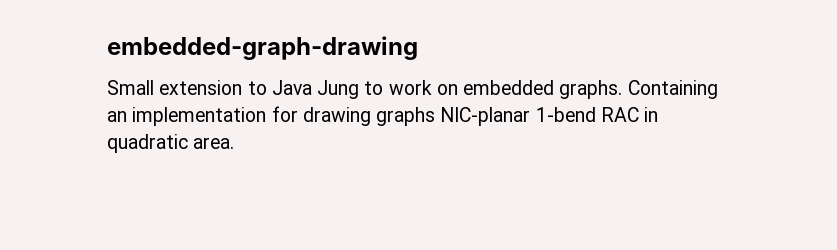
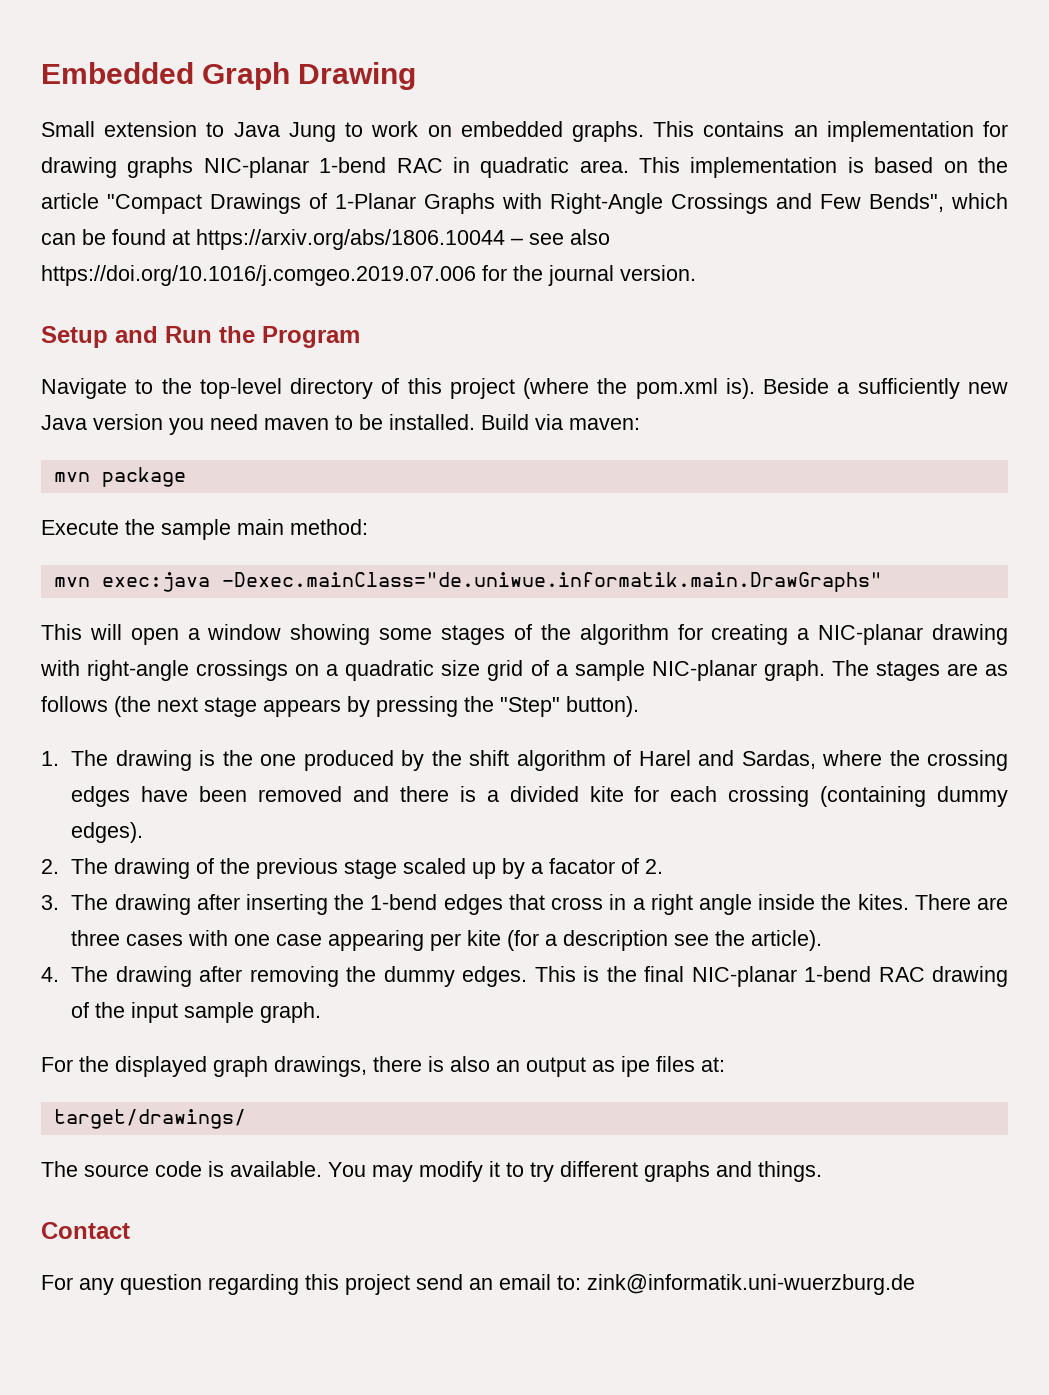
[107,36,418,60] embedded-graph-drawing -> [41,62,417,90] Embedded Graph Drawing
[627,80,718,99] Containing -> [653,121,785,137] This contains
(235, 143) none -> [639,157,1008,178] [41,193,1008,214] [41,229,610,250] [41,265,696,286] [41,326,360,348] [41,378,1008,399] [41,414,640,435] [53,467,186,487] [41,519,368,540] [53,572,882,592] [41,624,1009,645] [40,660,1008,681] [41,696,639,717] [41,750,1009,771] [71,786,1008,807] [71,822,144,843] [41,858,664,879] [41,894,1009,915] [71,930,823,951] [41,966,1008,987] [71,1002,322,1023] [41,1056,725,1077] [53,1109,246,1129] [41,1161,822,1182] [41,1222,130,1239] [41,1274,915,1295] This implementation is based on the article "Compact Drawings of 1-Planar Graphs with Right-Angle Crossings and Few Bends", which can be found at https://arxiv.org/abs/1806.10044 – see also https://doi.org/10.1016/j.comgeo.2019.07.006 for the journal version. // Setup and Run the Program // Navigate to the top-level directory of this project (where the pom.xml is). Beside a sufficiently new Java version you need maven to be installed. Build via maven: // mvn package // Execute the sample main method: // mvn exec:java -Dexec.mainClass="de.uniwue.informatik.main.DrawGraphs" // This will open a window showing some stages of the algorithm for creating a NIC-planar drawing with right-angle crossings on a quadratic size grid of a sample NIC-planar graph. The stages are as follows (the next stage appears by pressing the "Step" button). // 1. The drawing is the one produced by the shift algorithm of Harel and Sardas, where the crossing edges have been removed and there is a divided kite for each crossing (containing dummy edges). // 2. The drawing of the previous stage scaled up by a facator of 2. // 3. The drawing after inserting the 1-bend edges that cross in a right angle inside the kites. There are three cases with one case appearing per kite (for a description see the article). // 4. The drawing after removing the dummy edges. This is the final NIC-planar 1-bend RAC drawing of the input sample graph. // For the displayed graph drawings, there is also an output as ipe files at: // target/drawings/ // The source code is available. You may modify it to try different graphs and things. // Contact // For any question regarding this project send an email to: zink@informatik.uni-wuerzburg.de

